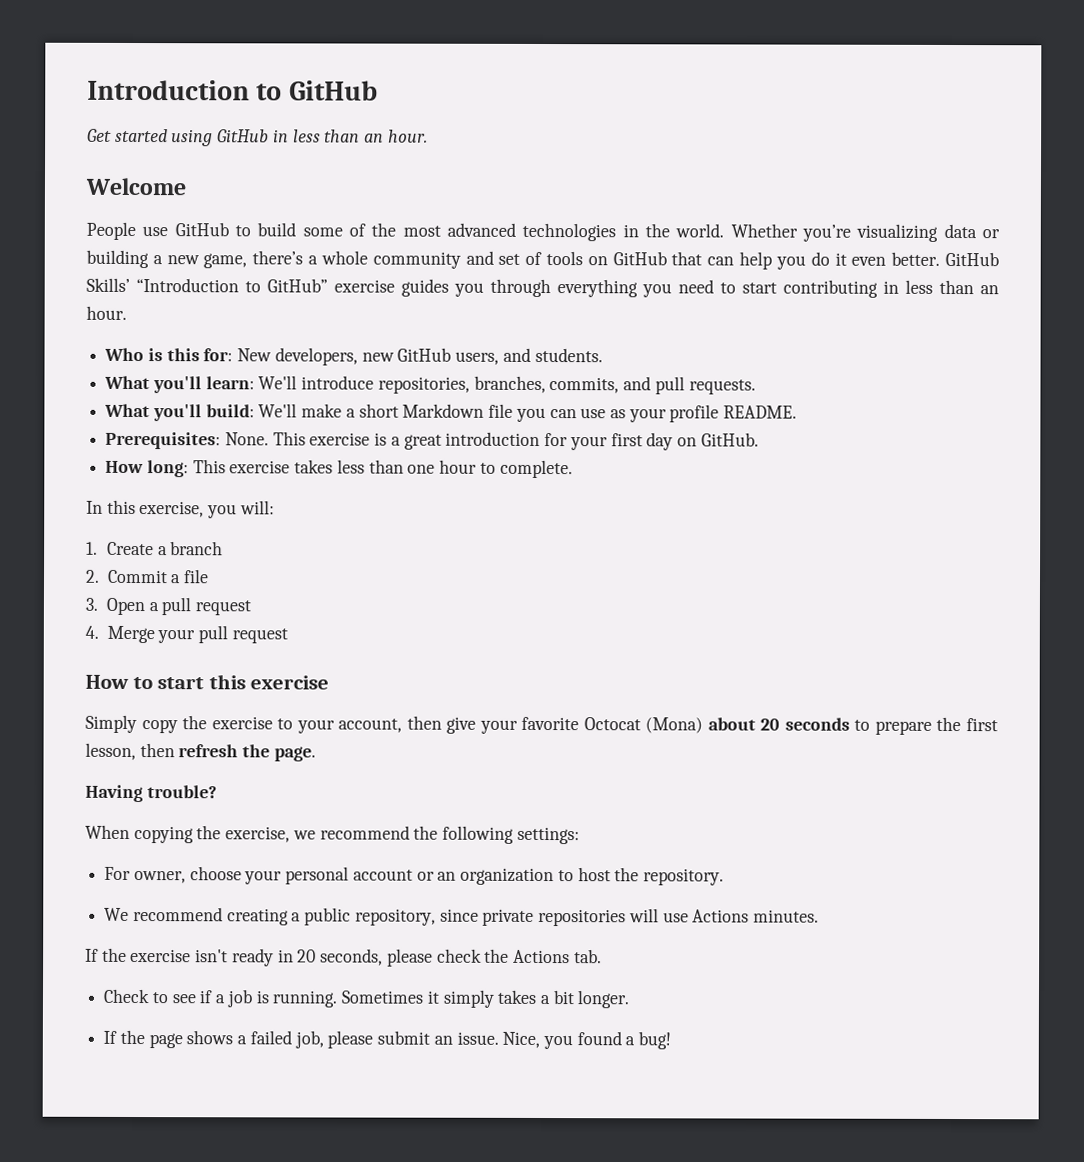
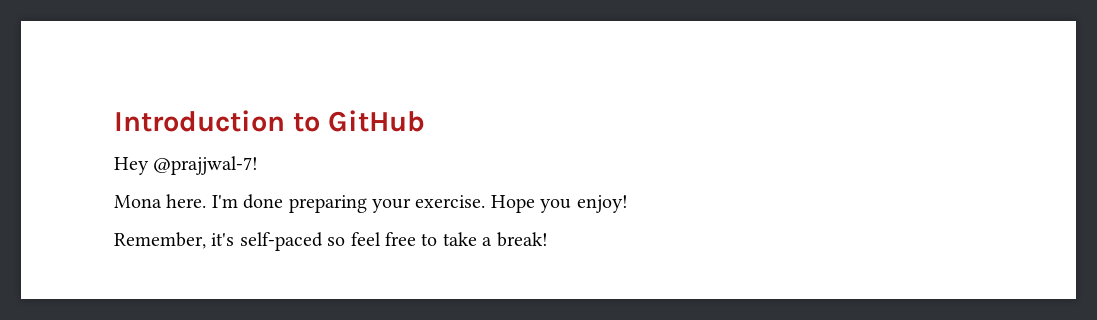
[87,128,428,147] [85,177,186,196] [86,221,1001,242] [86,249,1000,270] [86,277,999,298] [86,305,127,320] [104,347,603,366] [104,375,756,395] [104,403,798,423] [105,431,759,451] [105,459,573,479] [86,499,275,519] [86,541,224,556] [85,569,210,584] [85,597,252,616] [85,625,288,644] [85,674,330,690] [85,714,998,735] [85,742,316,762] [85,784,217,803] [85,824,580,845] [104,866,724,886] [104,906,819,927] [85,947,602,967] [103,988,631,1009] [103,1029,672,1050] Get started using GitHub in less than an hour. // Welcome // People use GitHub to build some of the most advanced technologies in the world. Whether you’re visualizing data or building a new game, there’s a whole community and set of tools on GitHub that can help you do it even better. GitHub Skills’ “Introduction to GitHub” exercise guides you through everything you need to start contributing in less than an hour. // Who is this for: New developers, new GitHub users, and students. // What you'll learn: We'll introduce repositories, branches, commits, and pull requests. // What you'll build: We'll make a short Markdown file you can use as your profile README. // Prerequisites: None. This exercise is a great introduction for your first day on GitHub. // How long: This exercise takes less than one hour to complete. // In this exercise, you will: // 1. Create a branch // 2. Commit a file // 3. Open a pull request // 4. Merge your pull request // How to start this exercise // Simply copy the exercise to your account, then give your favorite Octocat (Mona) about 20 seconds to prepare the first lesson, then refresh the page. // Having trouble? // When copying the exercise, we recommend the following settings: // For owner, choose your personal account or an organization to host the repository. // We recommend creating a public repository, since private repositories will use Actions minutes. // If the exercise isn't ready in 20 seconds, please check the Actions tab. // Check to see if a job is running. Sometimes it simply takes a bit longer. // If the page shows a failed job, please submit an issue. Nice, you found a bug! -> [114,156,259,175] [114,194,628,213] [114,232,548,251] Hey @prajjwal-7! // Mona here. I'm done preparing your exercise. Hope you enjoy! // Remember, it's self-paced so feel free to take a break!

